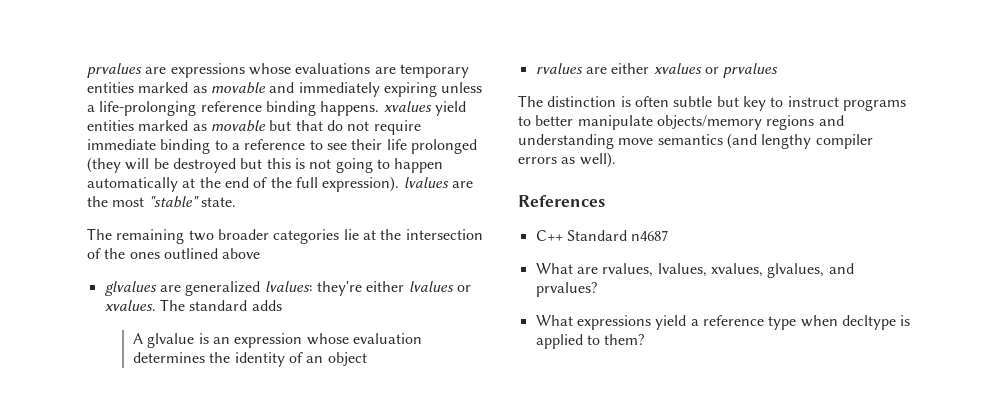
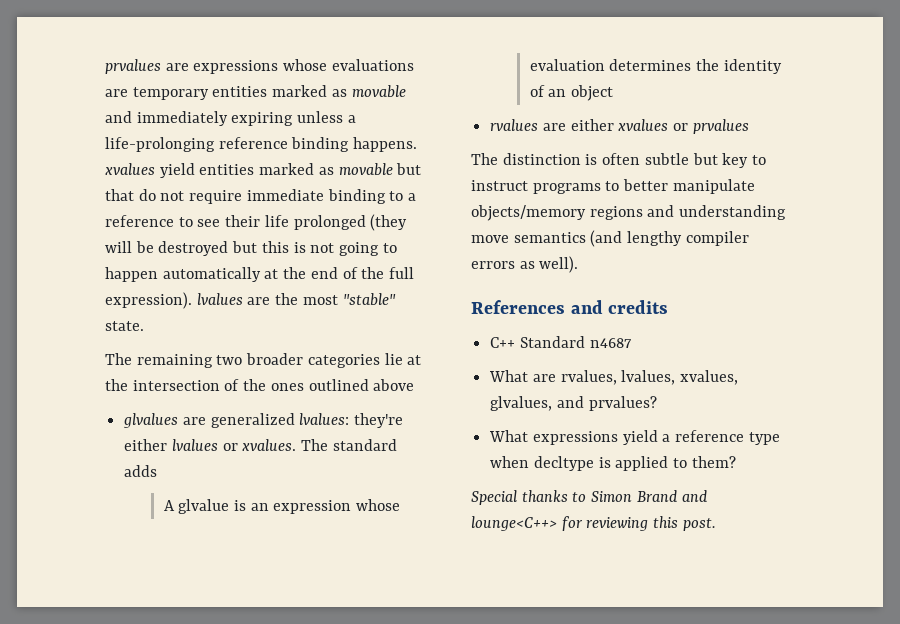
(605, 201) none -> [570,300,669,314] and credits
(645, 339) none -> [471,490,708,505] [471,516,716,531] // Special thanks to Simon Brand and lounge<C++> for reviewing this post.

